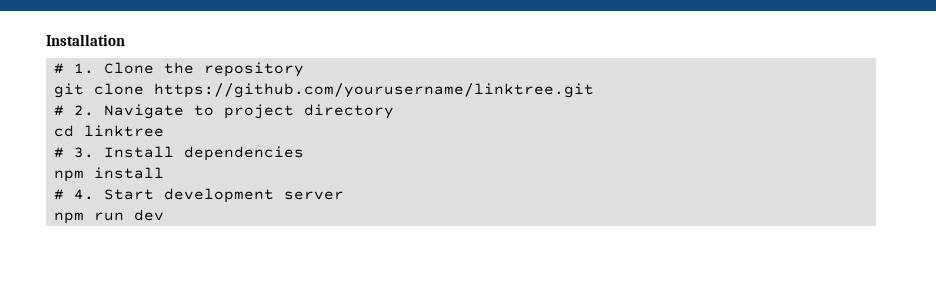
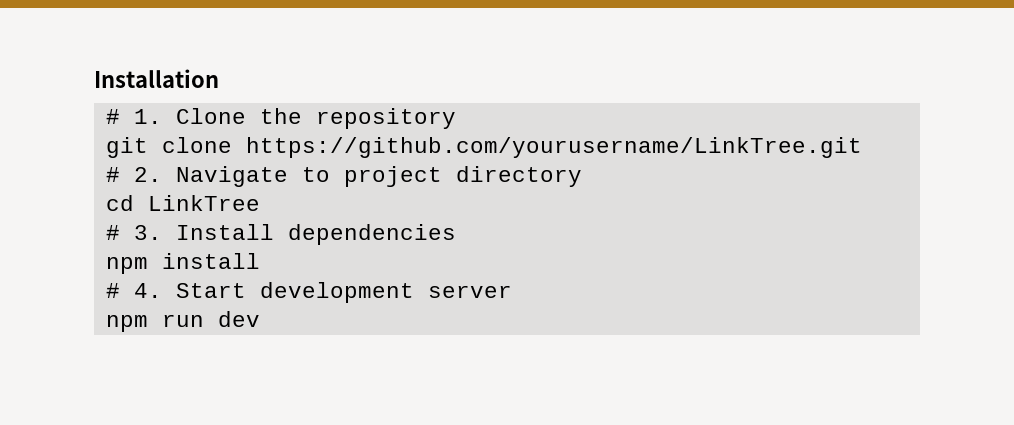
[154,83,595,98] https://github.com/yourusername/linktree.git -> [246,137,863,158] https://github.com/yourusername/LinkTree.git
[84,125,165,137] linktree -> [148,195,261,211] LinkTree

